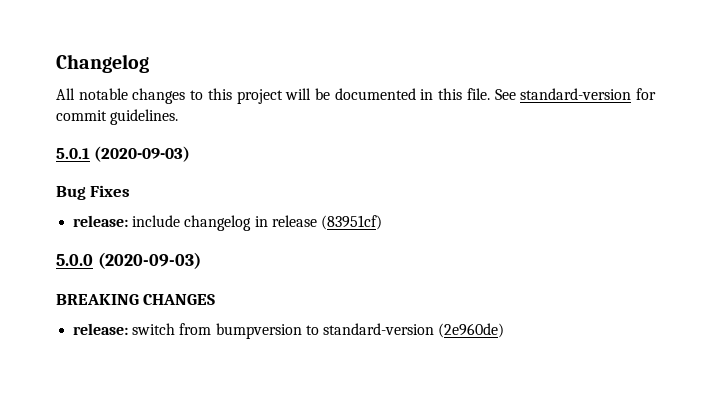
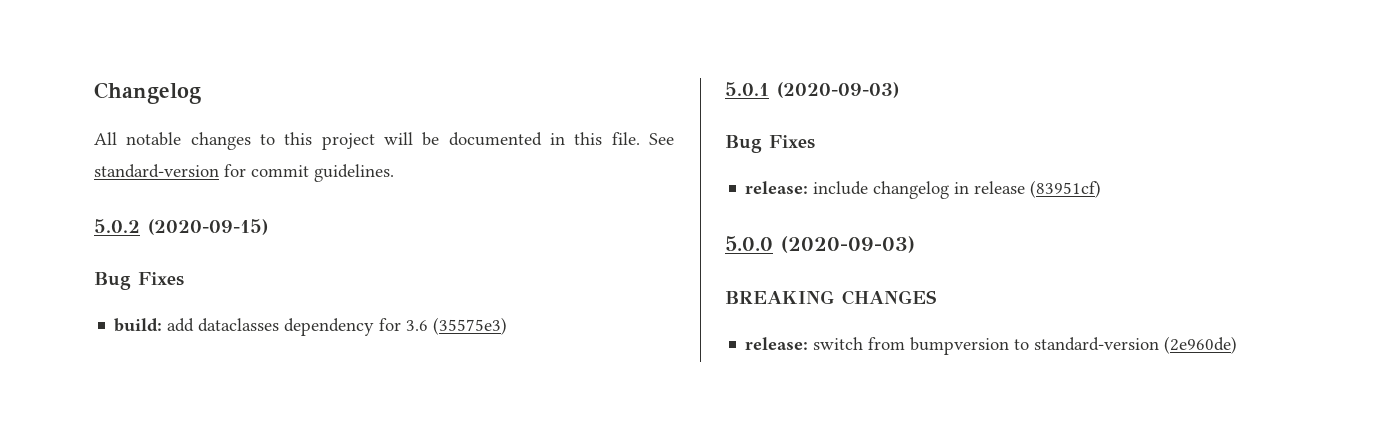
(179, 117) none -> [94,219,268,235] [94,272,184,290] [114,317,508,336] // 5.0.2 (2020-09-15) // Bug Fixes // build: add dataclasses dependency for 3.6 (35575e3)

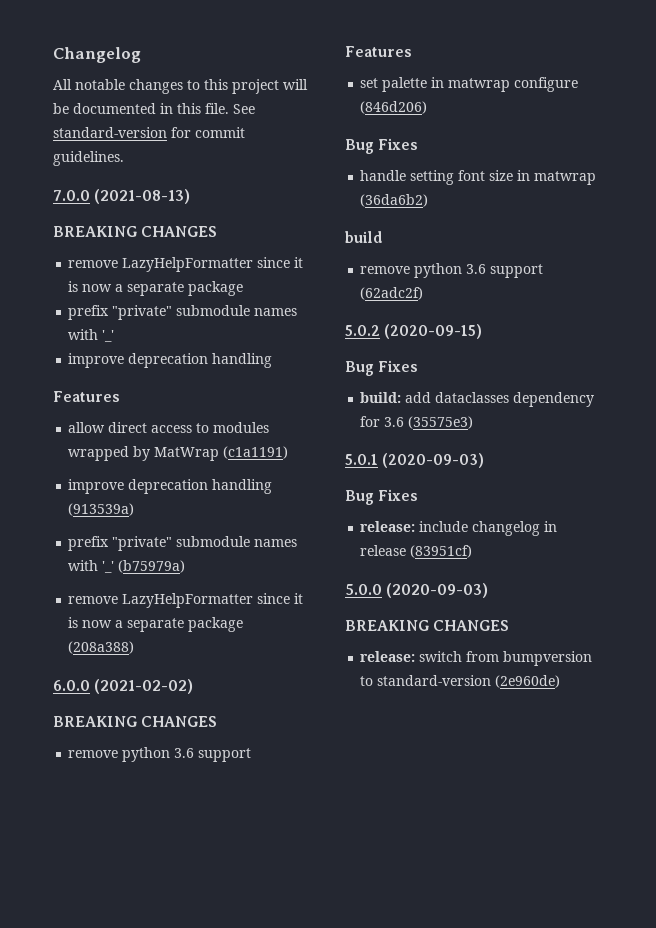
(394, 173) none -> [53,189,191,204] [53,226,218,237] [68,257,304,272] [68,281,244,296] [68,305,298,320] [68,329,115,342] [68,353,273,368] [53,391,120,402] [68,422,270,433] [68,446,289,461] [68,479,273,494] [68,503,135,516] [68,536,298,551] [68,560,186,573] [68,593,304,608] [68,617,244,632] [68,641,135,654] [53,679,194,694] [53,716,218,727] [68,747,252,762] [345,46,412,57] [360,77,579,92] [360,101,428,114] [345,138,419,154] [360,170,597,185] [360,194,429,207] [345,231,382,243] [360,263,544,278] [360,287,424,300] // 7.0.0 (2021-08-13) // BREAKING CHANGES // remove LazyHelpFormatter since it is now a separate package // prefix "private" submodule names with '_' // improve deprecation handling // Features // allow direct access to modules wrapped by MatWrap (c1a1191) // improve deprecation handling (913539a) // prefix "private" submodule names with '_' (b75979a) // remove LazyHelpFormatter since it is now a separate package (208a388) // 6.0.0 (2021-02-02) // BREAKING CHANGES // remove python 3.6 support // Features // set palette in matwrap configure (846d206) // Bug Fixes // handle setting font size in matwrap (36da6b2) // build // remove python 3.6 support (62adc2f)

